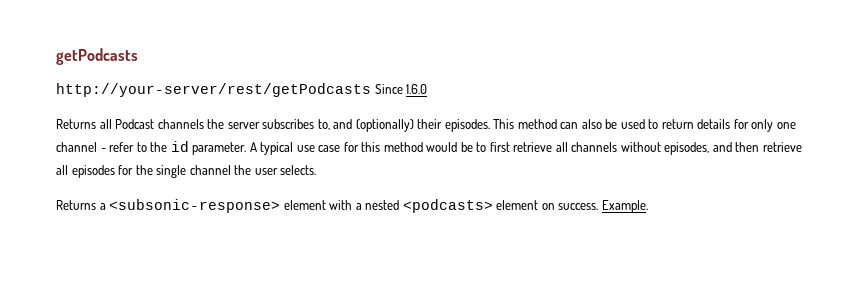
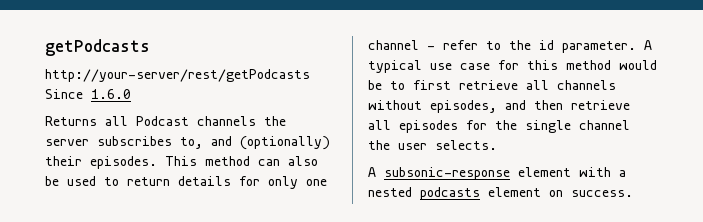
[56,199,281,213] Returns a <subsonic-response> -> [368,167,510,180] A subsonic-response
[402,199,493,213] <podcasts> -> [420,187,480,200] podcasts
[601,200,648,213] Example. -> (633, 193) none

